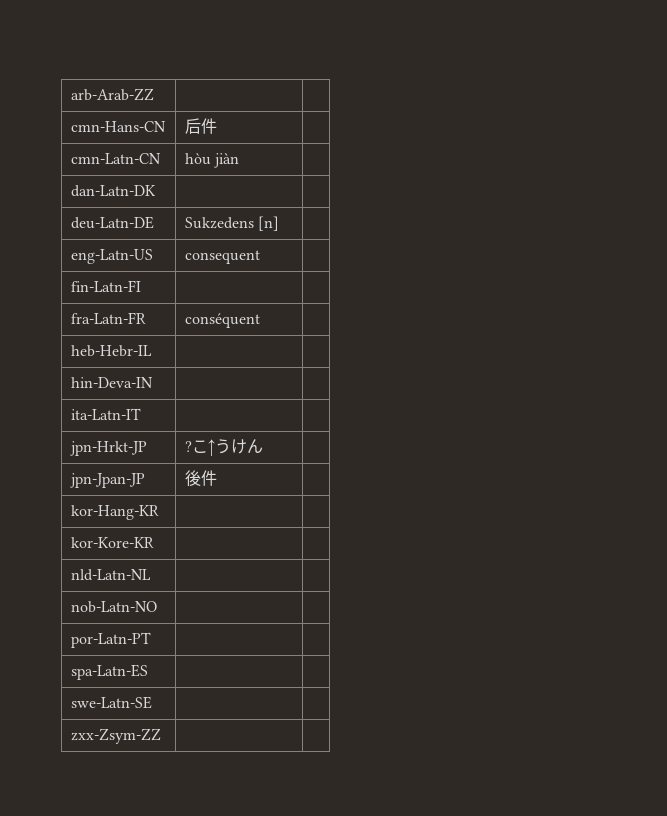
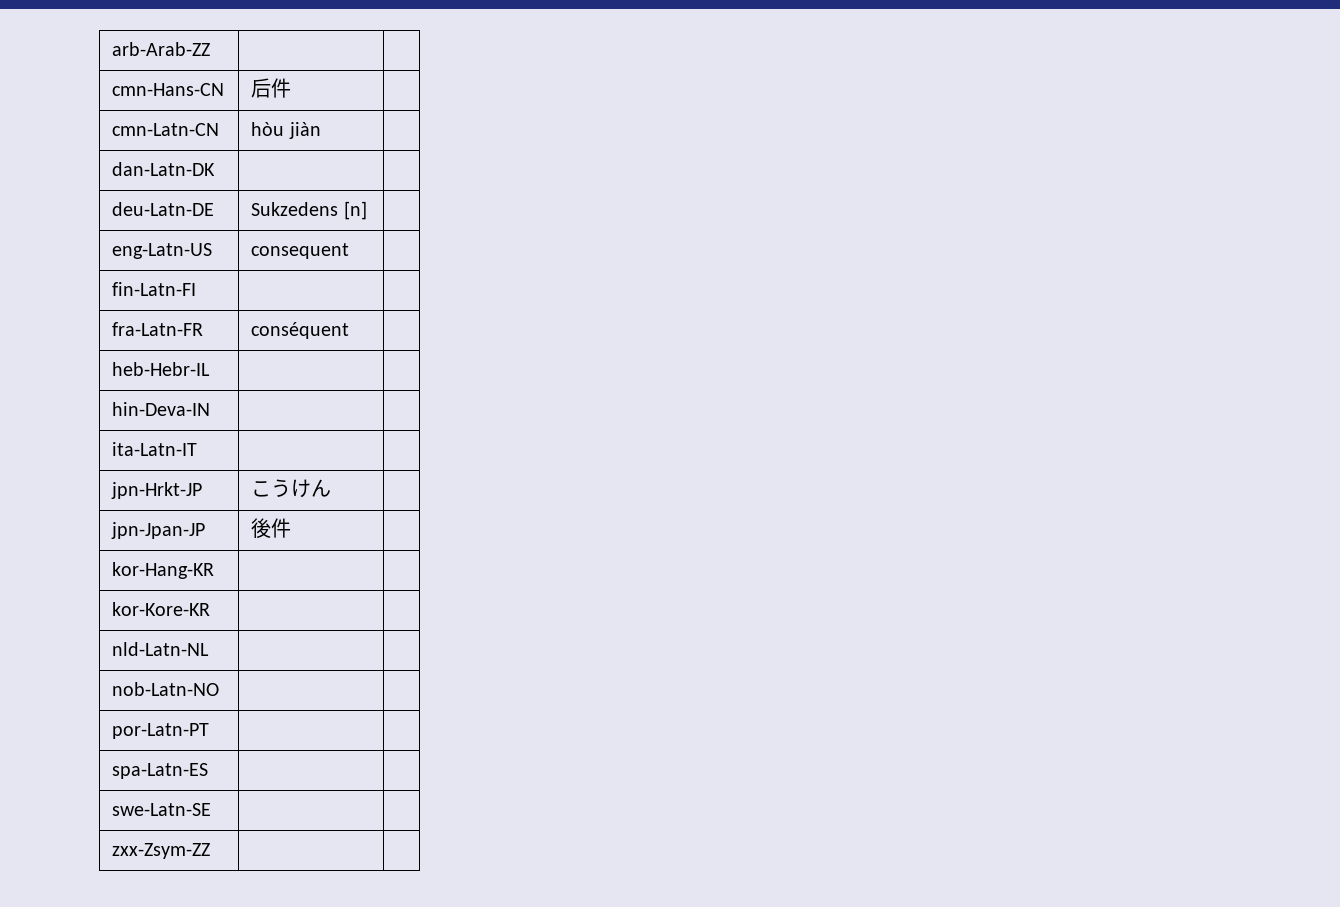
[184,439,215,456] ?こ↑ -> [251,481,272,497] こ

